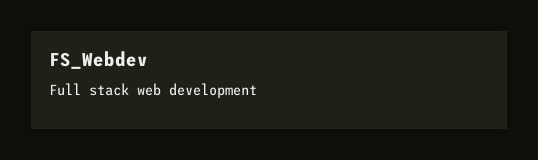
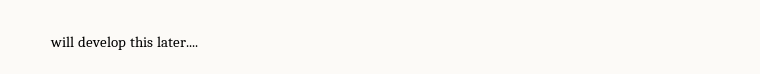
[49,51,148,69] [49,83,257,98] FS_Webdev // Full stack web development -> [50,36,198,50] will develop this later....

